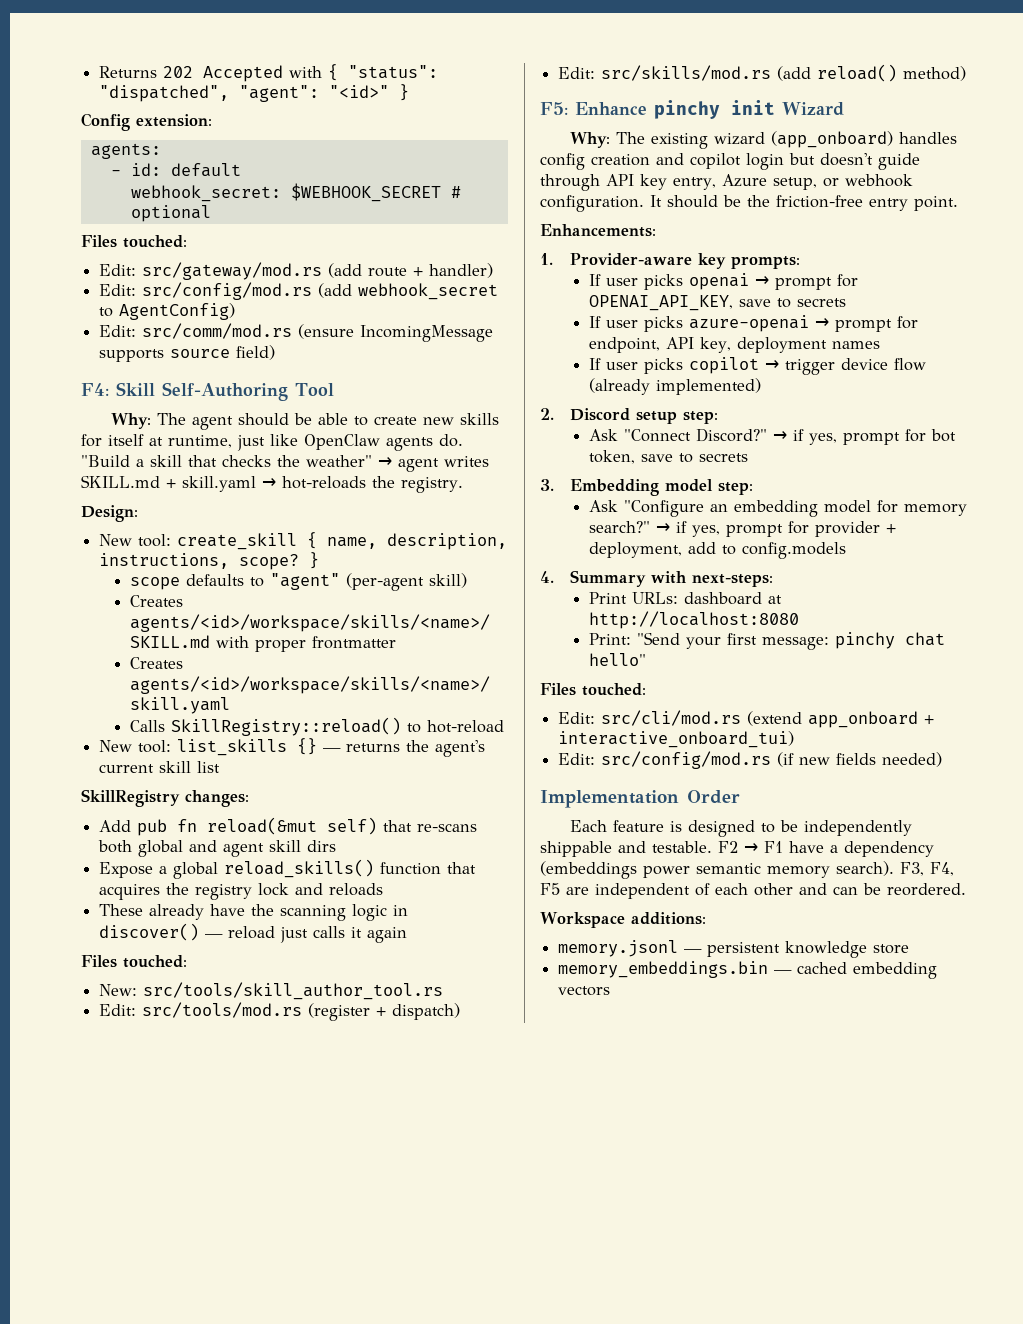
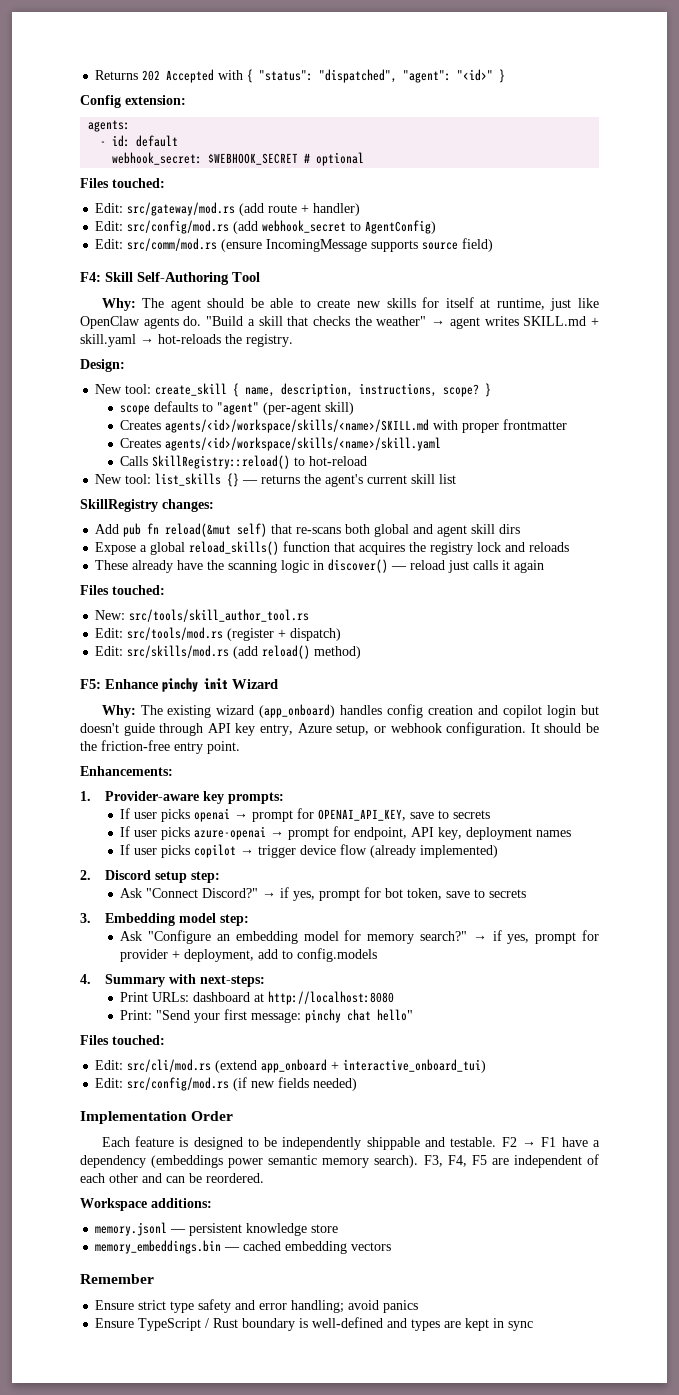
(611, 991) none -> [80,1274,154,1284] [95,1299,419,1313] [95,1317,534,1331] // Remember // Ensure strict type safety and error handling; avoid panics // Ensure TypeScript / Rust boundary is well-defined and types are kept in sync

